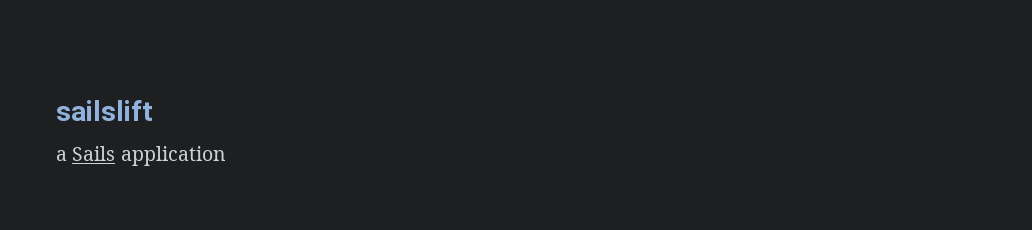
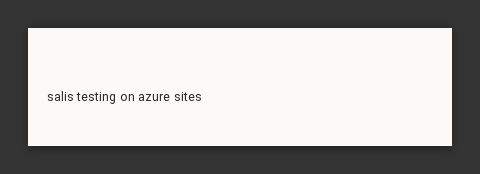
[56,100,153,121] [56,146,226,166] sailslift // a Sails application -> [47,91,202,104] salis testing on azure sites

